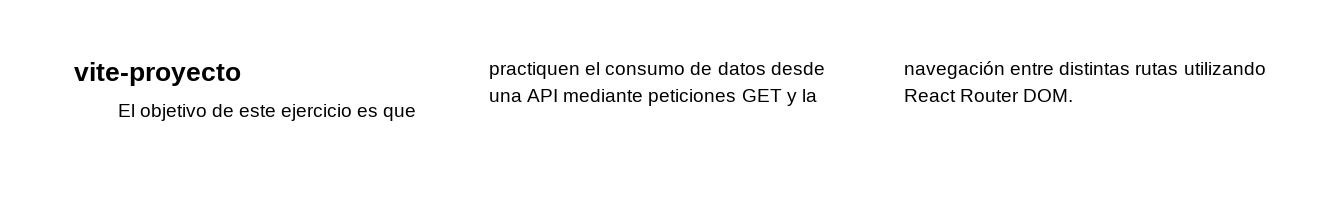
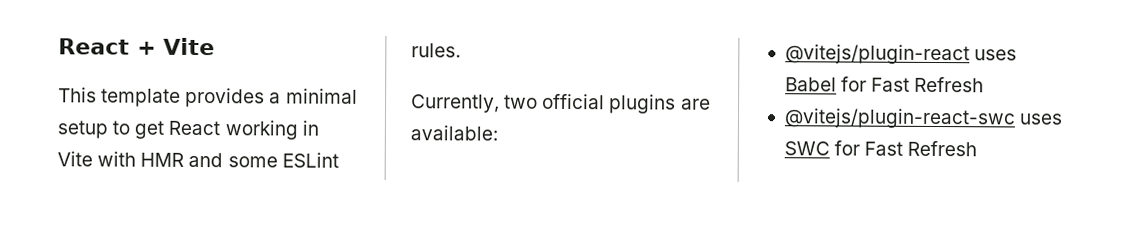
[74,62,241,86] [117,104,417,121] [489,62,825,79] [489,89,817,106] [904,61,1266,79] [904,89,1074,102] vite-proyecto // El objetivo de este ejercicio es que practiquen el consumo de datos desde una API mediante peticiones GET y la navegación entre distintas rutas utilizando React Router DOM. -> [58,37,215,56] [58,87,358,108] [57,120,319,140] [57,151,339,168] [411,43,461,58] [411,93,711,114] [410,125,498,141] [784,44,1018,65] [784,76,985,93] [783,108,1064,129] [783,140,978,157] React + Vite // This template provides a minimal setup to get React working in Vite with HMR and some ESLint rules. // Currently, two official plugins are available: // @vitejs/plugin-react uses Babel for Fast Refresh // @vitejs/plugin-react-swc uses SWC for Fast Refresh

